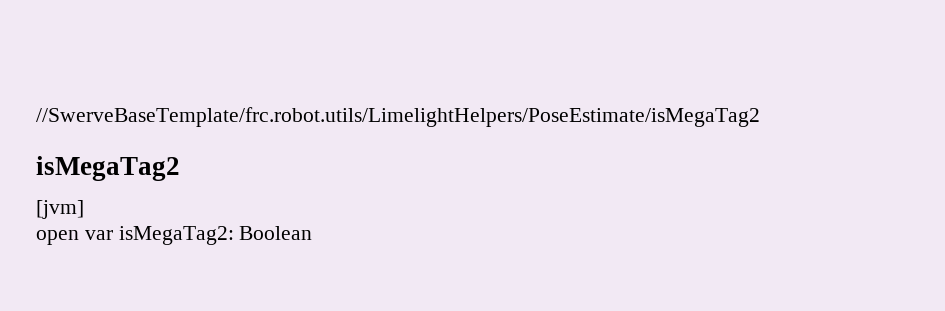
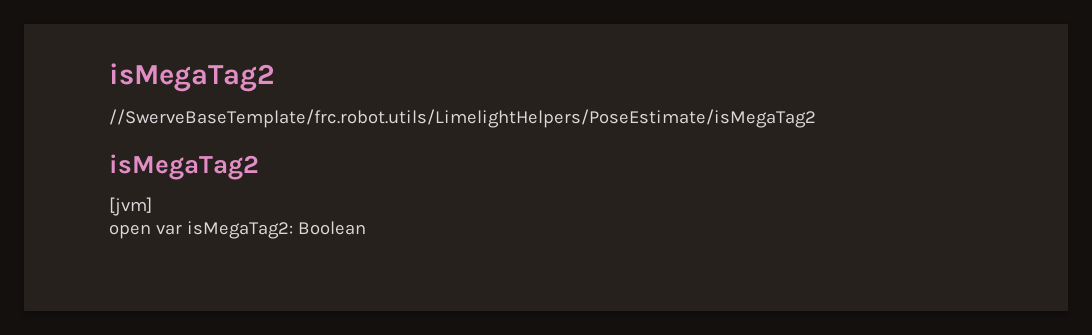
(36, 117) none -> [109,63,275,92] isMegaTag2 //

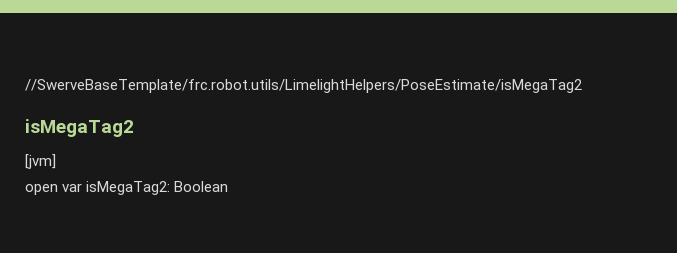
[109,63,275,92] isMegaTag2 // -> (25, 86) none

